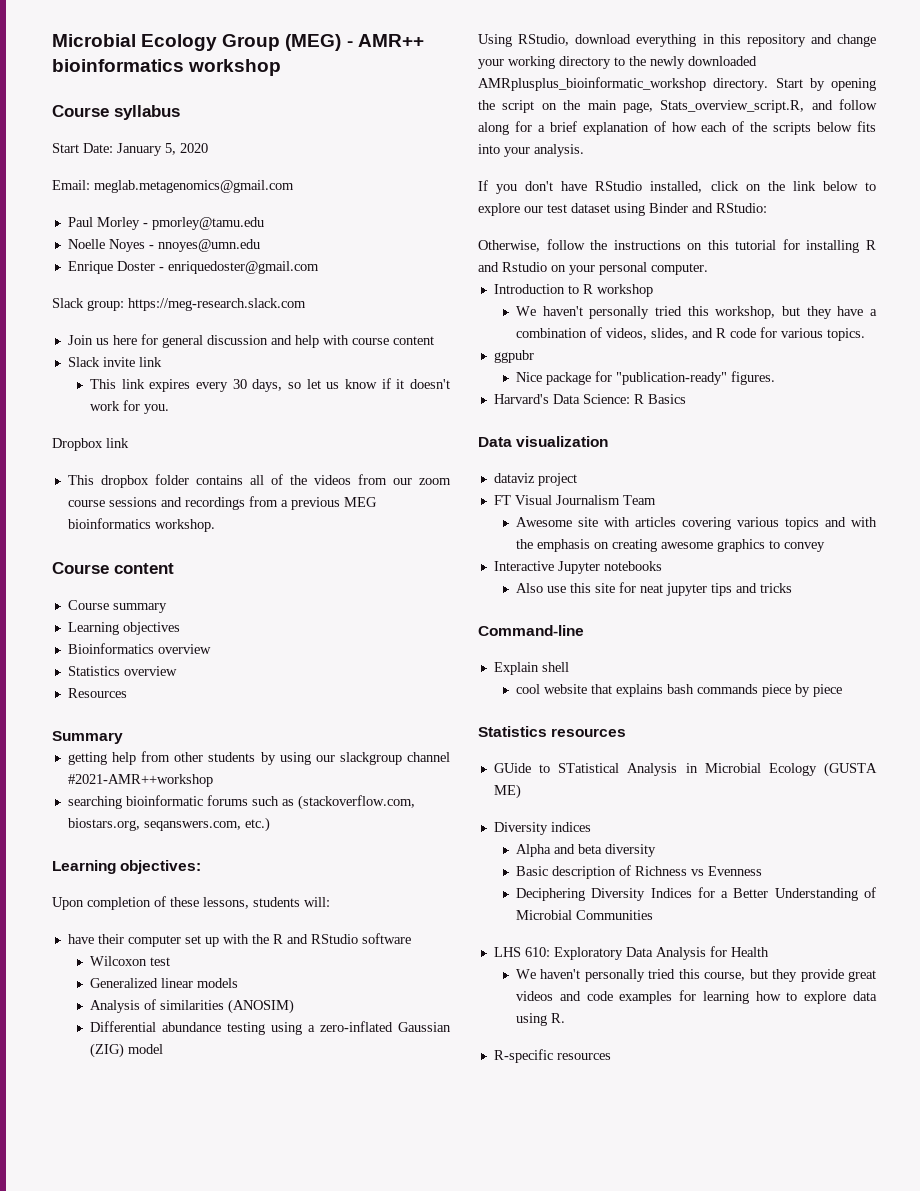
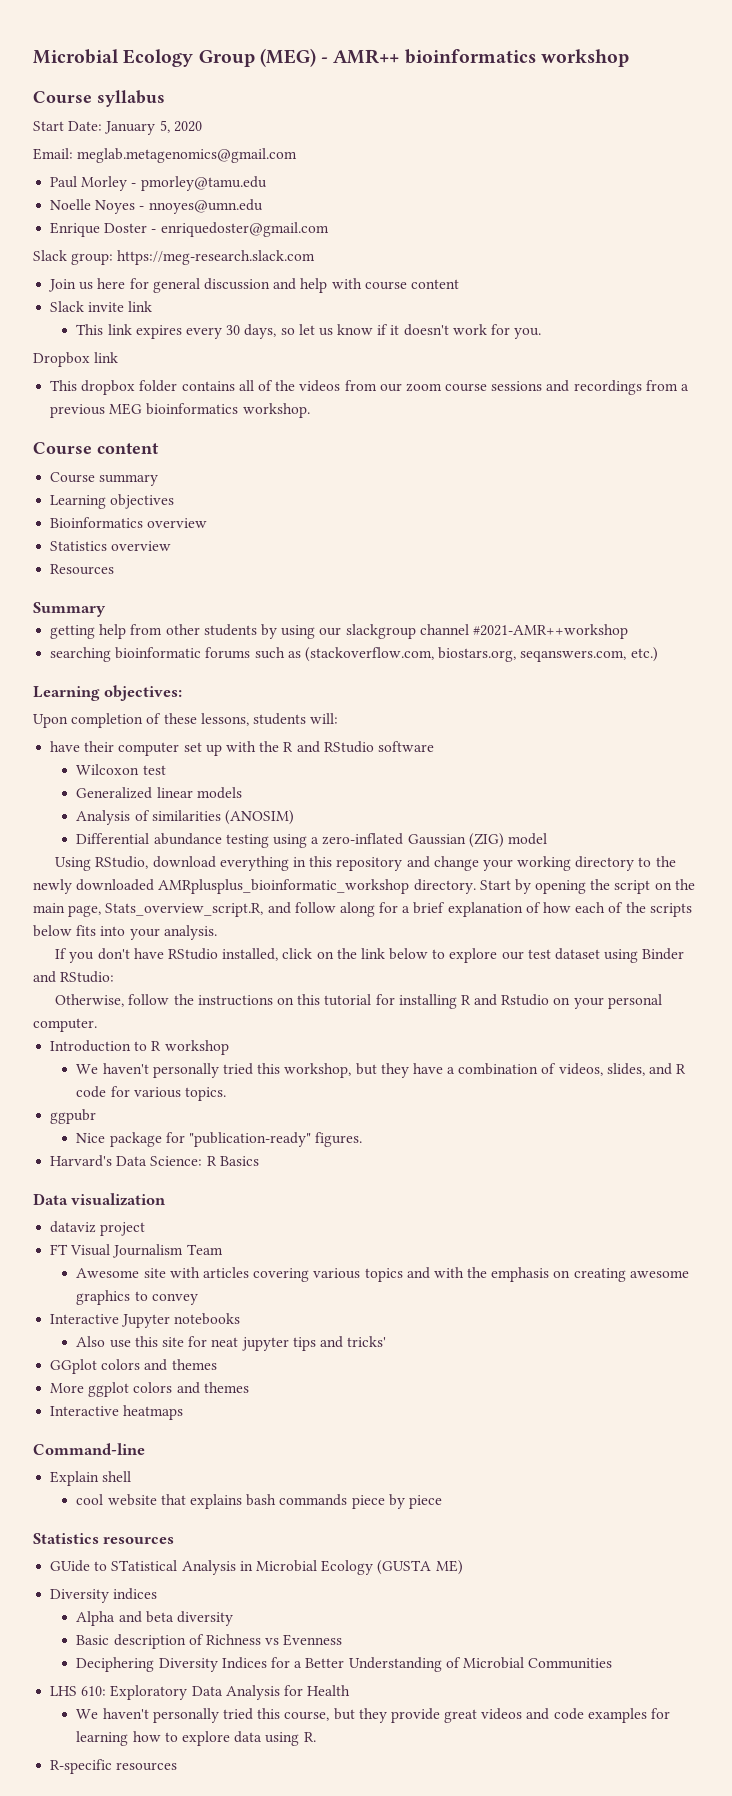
[759,583,792,593] tricks -> [347,1336,387,1347] [50,1359,217,1374] [50,1382,249,1397] [50,1405,184,1420] tricks' // GGplot colors and themes // More ggplot colors and themes // Interactive heatmaps

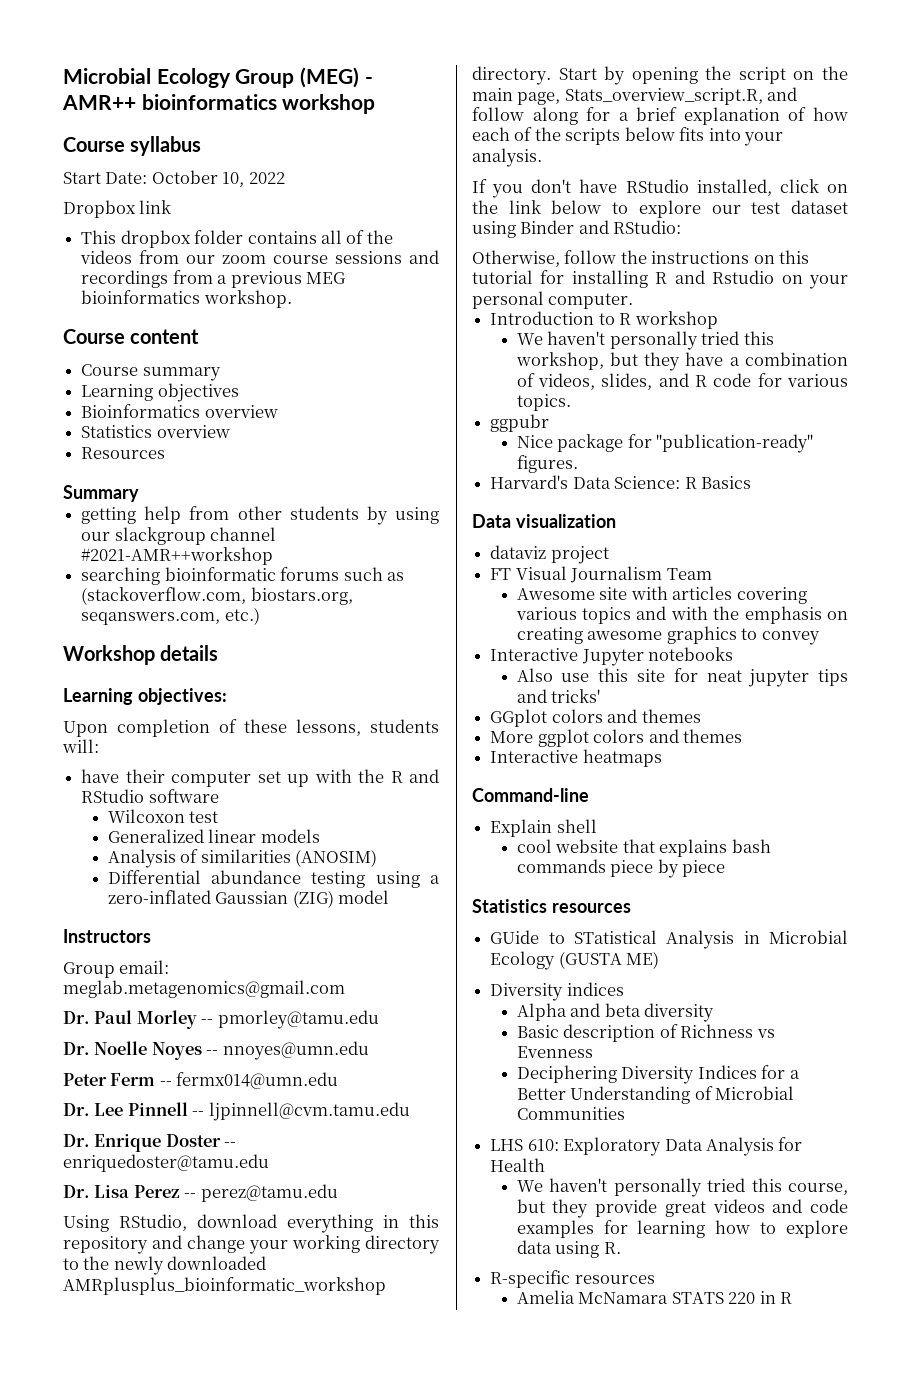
[104,120,202,135] [33,148,298,163] [50,176,267,191] [50,199,263,214] [50,222,329,237] [33,250,316,265] [48,278,459,293] [50,301,153,312] [76,324,542,339] January 5, 2020 // Email: meglab.metagenomics@gmail.com // Paul Morley - pmorley@tamu.edu // Noelle Noyes - nnoyes@umn.edu // Enrique Doster - enriquedoster@gmail.com // Slack group: https://meg-research.slack.com // Join us here for general discussion and help with course content // Slack invite link // This link expires every 30 days, so let us know if it doesn't work for you. -> [151,170,285,187] October 10, 2022
(658, 654) none -> [63,645,219,665] // Workshop details
(547, 839) none -> [63,929,151,943] [63,960,170,978] [63,980,345,998] [63,1010,379,1029] [63,1041,369,1060] [63,1072,339,1089] [63,1102,410,1121] [63,1134,237,1152] [63,1154,269,1172] [63,1184,338,1202] // Instructors // Group email: meglab.metagenomics@gmail.com // Dr. Paul Morley -- pmorley@tamu.edu // Dr. Noelle Noyes -- nnoyes@umn.edu // Peter Ferm -- fermx014@umn.edu // Dr. Lee Pinnell -- ljpinnell@cvm.tamu.edu // Dr. Enrique Doster -- enriquedoster@tamu.edu // Dr. Lisa Perez -- perez@tamu.edu
(178, 1766) none -> [516,1290,793,1304] // Amelia McNamara STATS 220 in R

